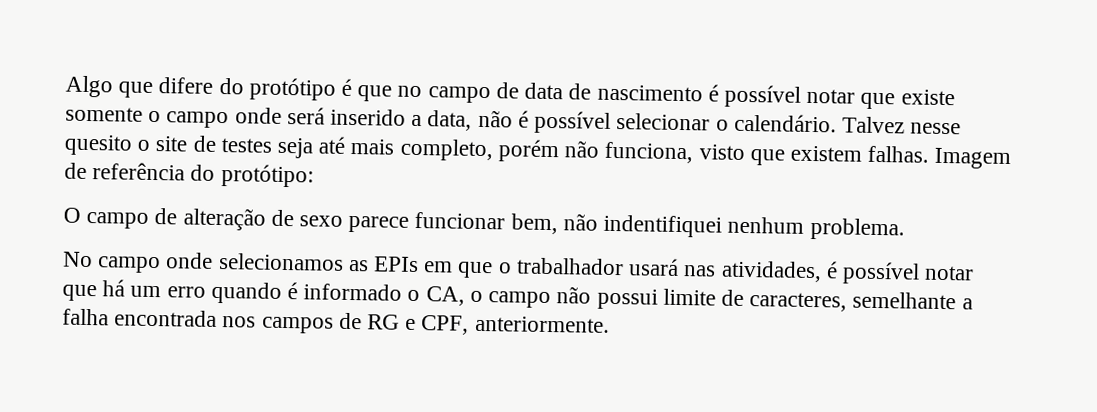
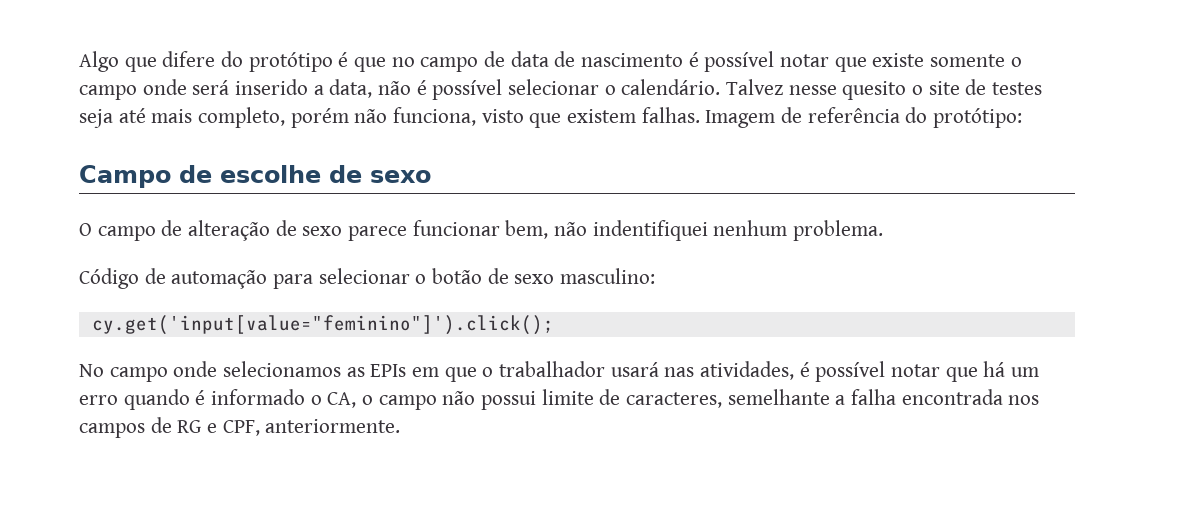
(314, 176) none -> [79,165,431,188] // Campo de escolhe de sexo
(905, 229) none -> [79,268,656,289] [91,315,554,335] // Código de automação para selecionar o botão de sexo masculino: // cy.get('input[value="feminino"]').click();

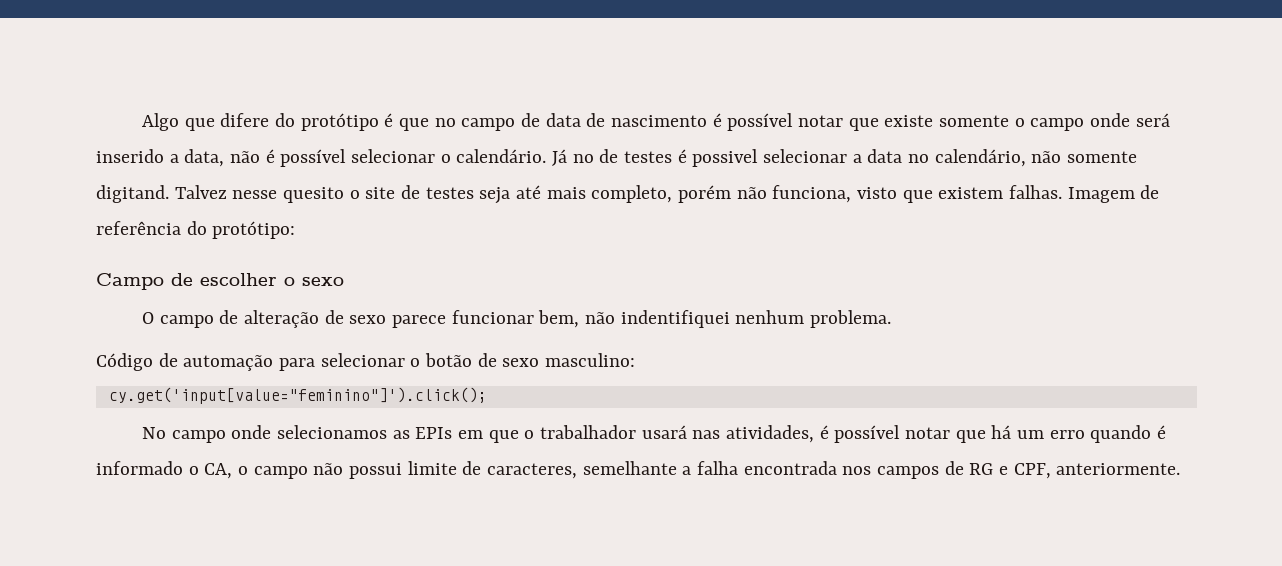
(721, 87) none -> [552,149,1138,167] [96,185,169,203] Já no de testes é possivel selecionar a data no calendário, não somente digitand.
[220,165,362,183] escolhe de -> [200,273,295,286] escolher o

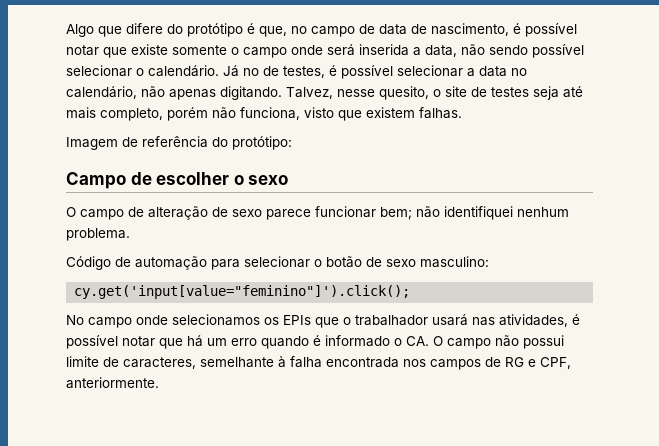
[399,118,430,131] que -> [259,26,287,37] que,
[611,115,708,127] nascimento -> [431,23,509,36] nascimento,
[96,149,164,163] inserido -> [359,44,409,56] inserida
[265,149,275,163] é -> [489,45,528,55] sendo
[624,149,759,167] testes é possivel -> [283,65,393,79] testes, é possível
[1067,151,1138,163] [96,185,345,203] somente digitand. Talvez nesse quesito -> [169,86,429,100] apenas digitando. Talvez, nesse quesito,
(1063, 192) none -> (462, 113) //
[538,310,730,328] bem, não indentifiquei -> [380,206,513,220] bem; não identifiquei
[392,427,484,439] as EPIs em -> [264,315,311,325] os EPIs
[204,463,249,479] CA, o -> [406,336,443,346] CA. O
[682,466,692,475] a -> [278,356,286,368] à

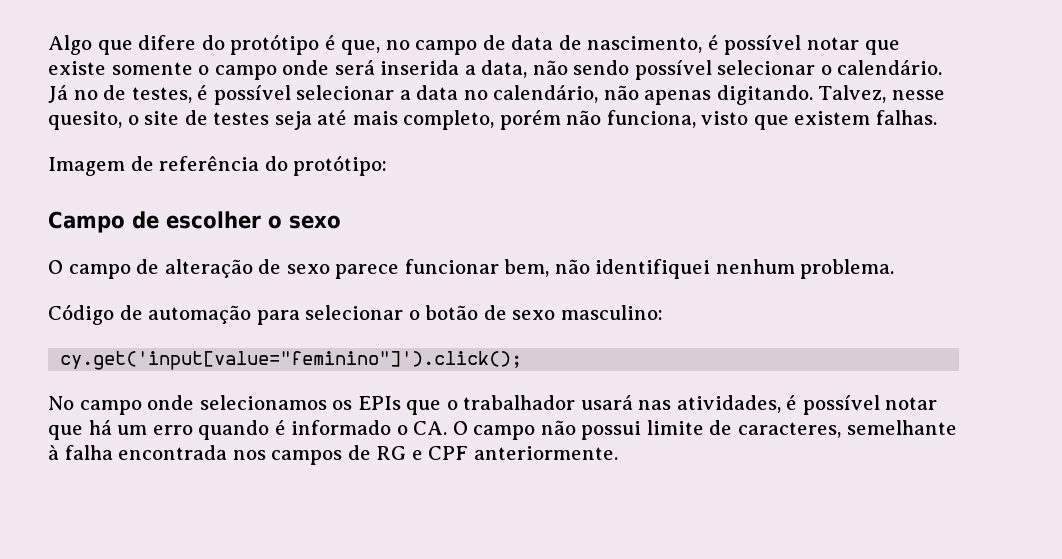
[380,207,412,220] bem; -> [504,259,550,277] bem,
[540,357,571,369] CPF, -> [428,446,469,460] CPF

